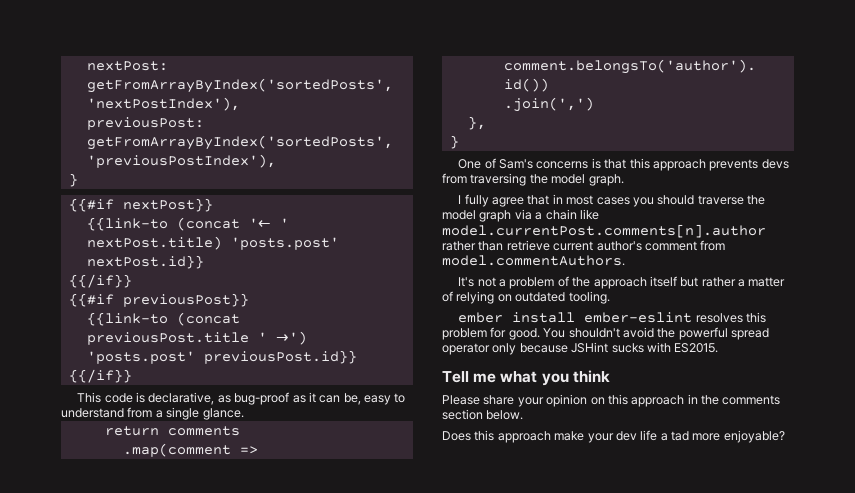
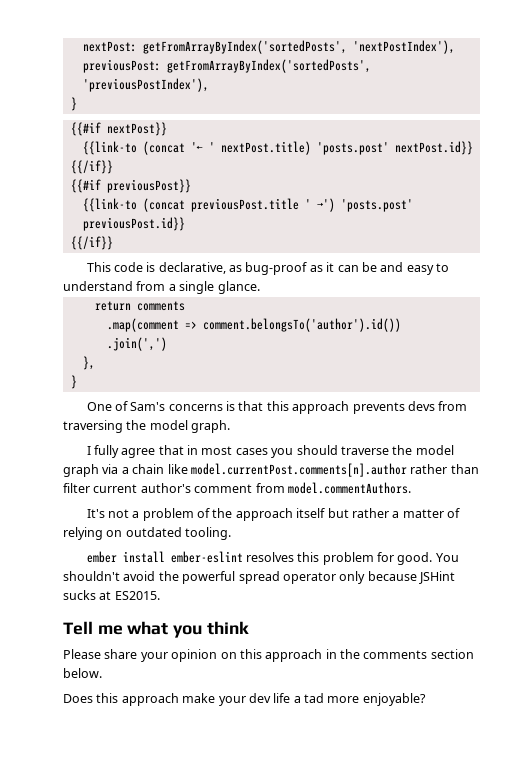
[343,393,361,405] be, -> [361,262,404,272] be and
[506,240,550,251] retrieve -> [63,483,90,493] filter
[646,342,671,353] with -> [99,591,112,600] at

